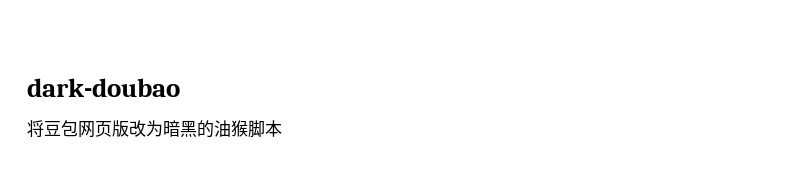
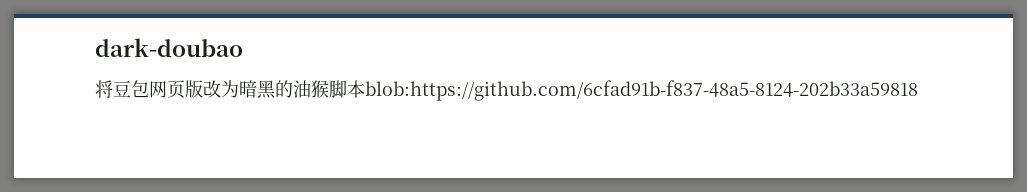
(282, 128) none -> [365,80,918,101] blob:https://github.com/6cfad91b-f837-48a5-8124-202b33a59818

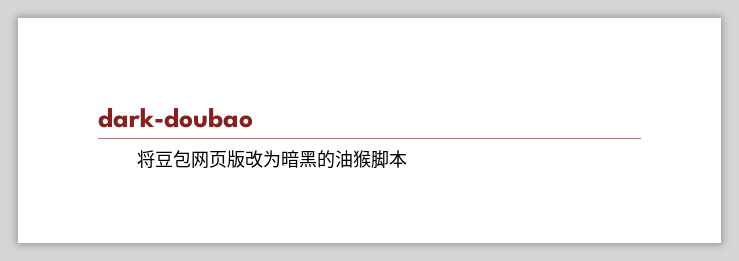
[365,80,918,101] blob:https://github.com/6cfad91b-f837-48a5-8124-202b33a59818 -> (408, 159) none

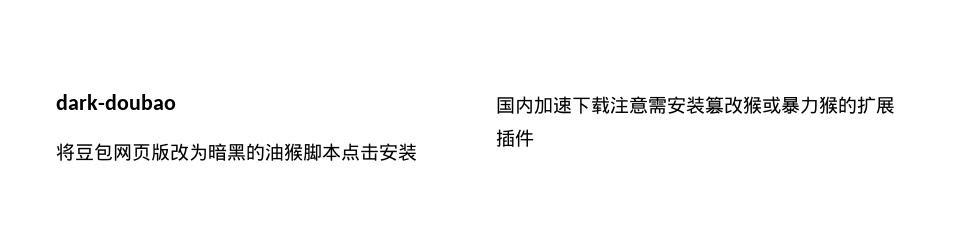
(408, 159) none -> [341,143,417,161] [496,96,895,114] [496,129,534,147] 点击安装 // 国内加速下载注意需安装篡改猴或暴力猴的扩展插件

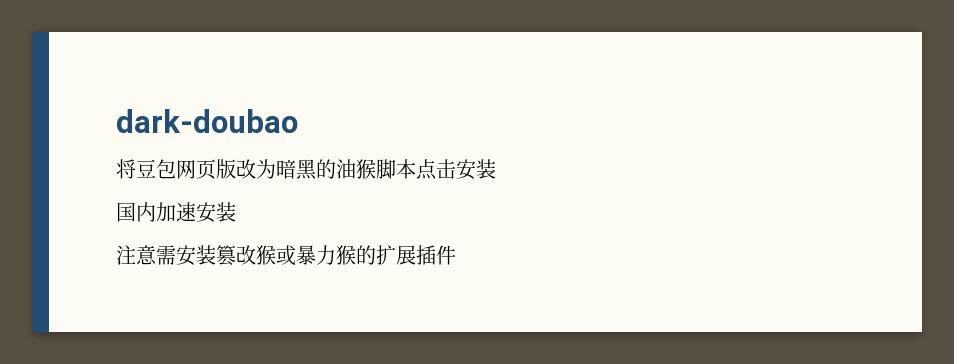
[572,96,610,114] 下载 -> [196,202,236,223] 安装 //

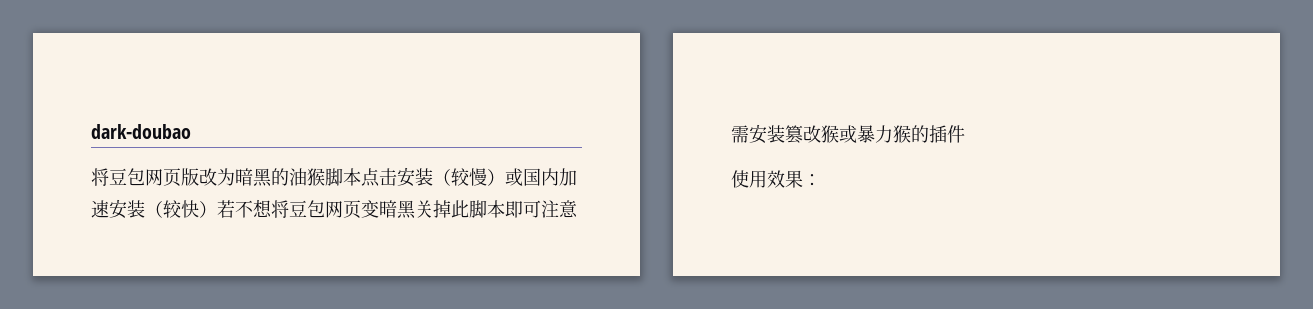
(496, 169) // -> [433,168,523,186] （较慢）或
(236, 212) // -> [145,199,541,219] （较快）若不想将豆包网页变暗黑关掉此脚本即可
[376,245,416,265] 扩展 -> (929, 134) none
(456, 255) none -> [731,170,821,188] // 使用效果：

